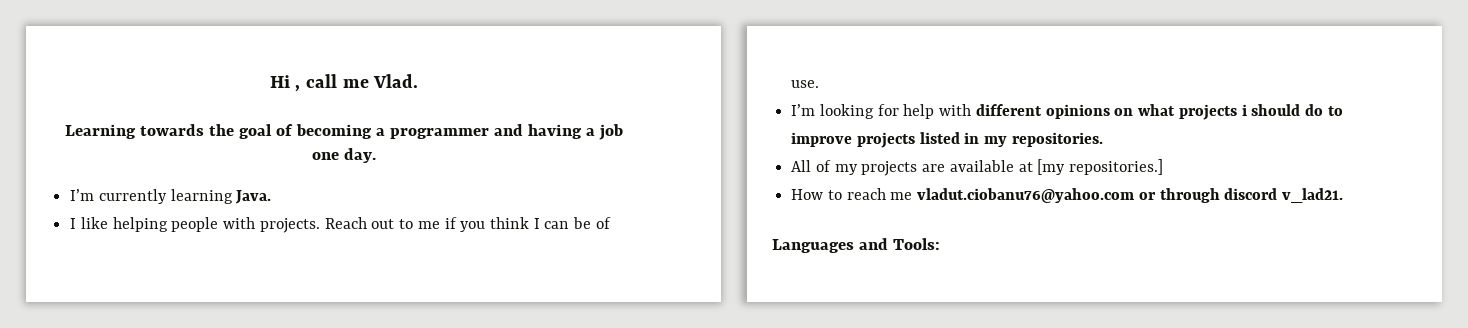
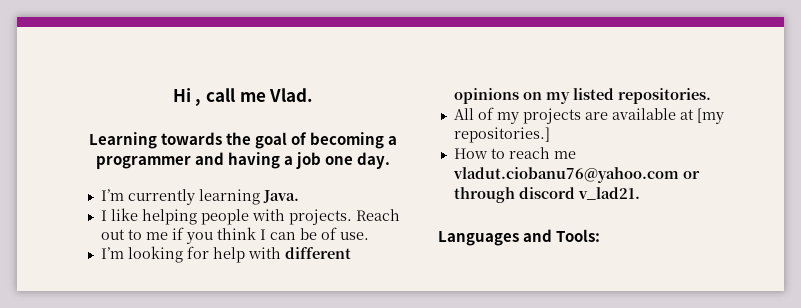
[1138,104,1343,120] [791,132,1008,148] what projects i should do to improve projects listed in my -> [545,88,614,104] my listed

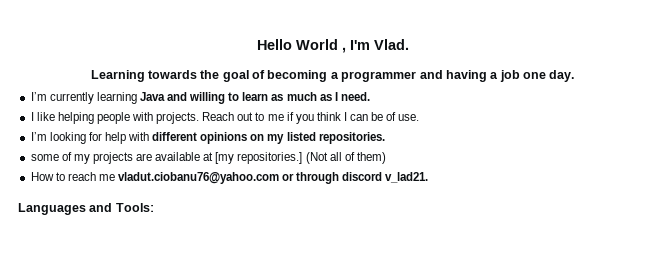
[172,88,266,106] Hi , call me -> [256,39,370,53] Hello World , I'm
[262,190,299,203] Java. -> [139,92,370,104] Java and willing to learn as much as I need.
[453,108,474,120] All -> [30,154,59,161] some
(550, 135) none -> [305,152,386,164] (Not all of them)

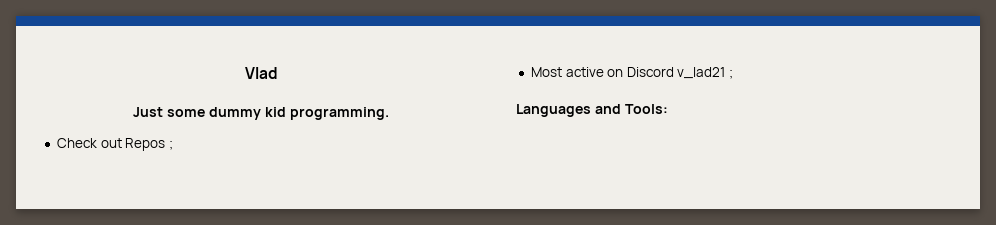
[256,39,409,53] [90,70,575,82] [30,92,370,104] [30,112,420,124] [30,132,385,144] [30,152,386,164] [30,172,429,184] Hello World , I'm Vlad. // Learning towards the goal of becoming a programmer and having a job one day. // I’m currently learning Java and willing to learn as much as I need. // I like helping people with projects. Reach out to me if you think I can be of use. // I’m looking for help with different opinions on my listed repositories. // some of my projects are available at [my repositories.] (Not all of them) // How to reach me vladut.ciobanu76@yahoo.com or through discord v_lad21. -> [244,67,278,79] [133,107,389,120] [56,138,173,151] [530,67,734,79] Vlad // Just some dummy kid programming. // Check out Repos ; // Most active on Discord v_lad21 ;

